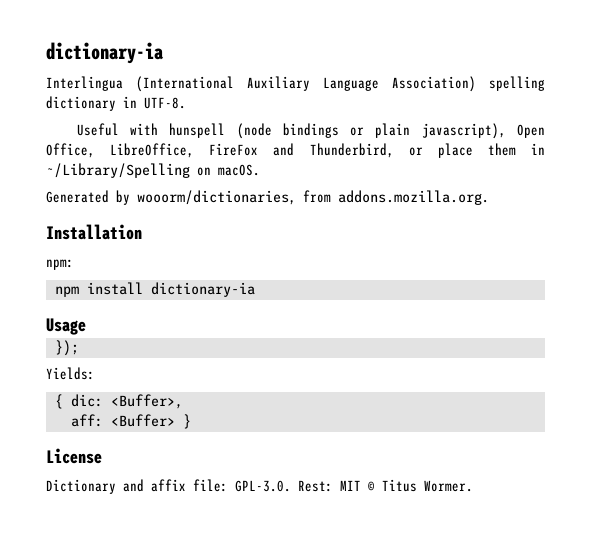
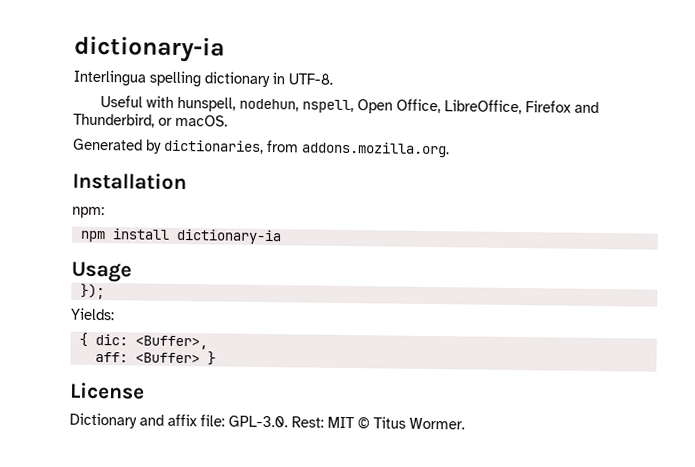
[136,76,476,92] (International Auxiliary Language Association) -> (146, 78) none
[169,123,506,139] hunspell (node bindings or plain javascript), -> [176,96,354,114] hunspell, nodehun, nspell,
[209,143,259,156] FireFox -> [524,100,571,113] Firefox
[437,143,545,158] [46,163,211,178] place them in ~/Library/Spelling on -> (173, 121) none
[137,190,296,205] wooorm/dictionaries, -> [163,139,264,154] dictionaries,

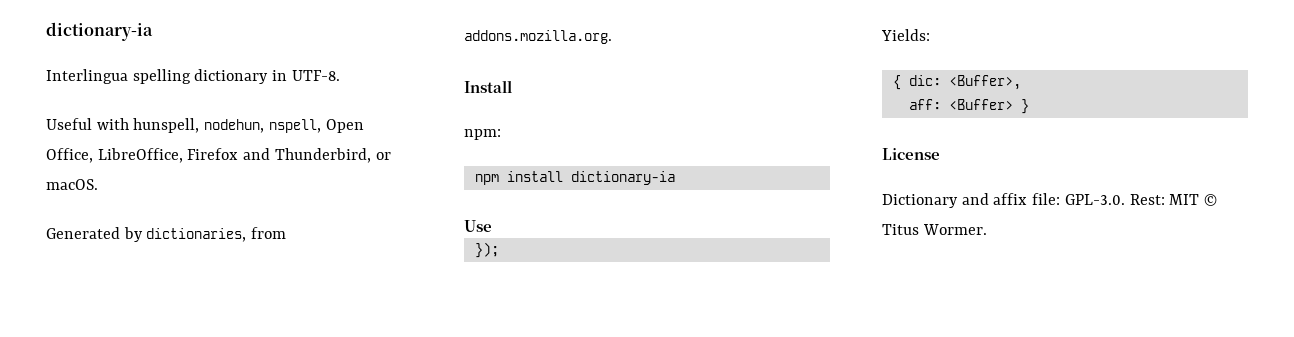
[72,172,187,191] Installation -> [464,80,512,93] Install
[71,261,132,283] Usage -> [464,220,492,232] Use

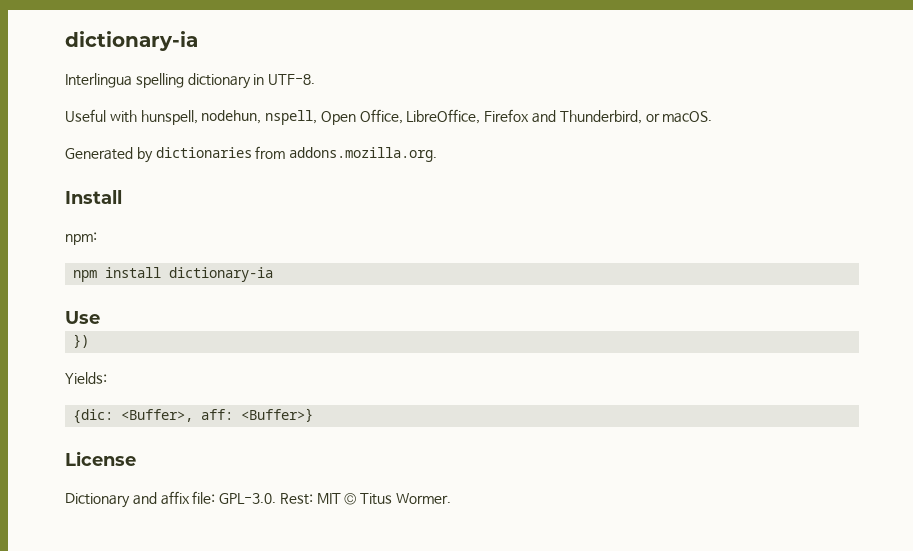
[146,228,247,242] dictionaries, -> [155,147,252,158] dictionaries
[474,242,499,258] }); -> [73,334,90,348] })
[892,75,941,90] { dic: -> [73,409,114,424] {dic:
[908,99,1029,114] // aff: <Buffer> } -> [201,408,314,422] aff: <Buffer>}

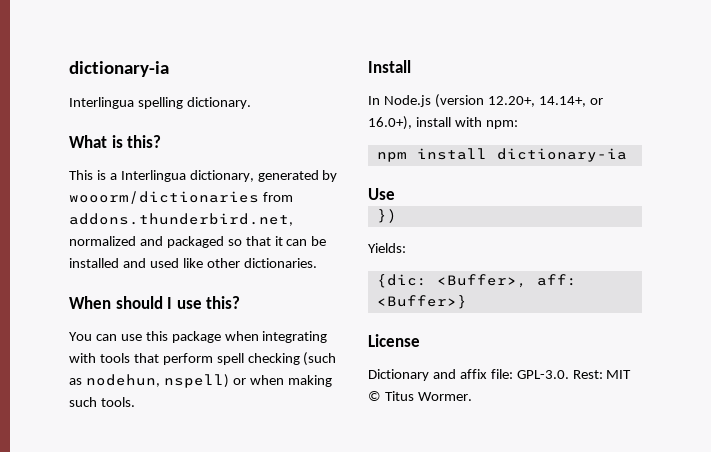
[187,73,316,89] [65,109,713,125] [65,146,438,163] [65,190,122,204] dictionary in UTF-8. // Useful with hunspell, nodehun, nspell, Open Office, LibreOffice, Firefox and Thunderbird, or macOS. // Generated by dictionaries from addons.mozilla.org. // Install // -> [186,97,251,109] [69,135,162,148] [69,170,338,182] [69,191,293,204] [69,213,293,226] [69,236,327,248] [69,258,317,268] [69,296,241,309] [69,331,328,343] [69,352,337,366] [69,374,332,388] [69,397,135,407] [368,60,411,73] [368,94,603,108] [368,116,482,130] dictionary. // What is this? // This is a Interlingua dictionary, generated by wooorm/dictionaries from addons.thunderbird.net, normalized and packaged so that it can be installed and used like other dictionaries. // When should I use this? // You can use this package when integrating with tools that perform spell checking (such as nodehun, nspell) or when making such tools. // Install // In Node.js (version 12.20+, 14.14+, or 16.0+), install with

